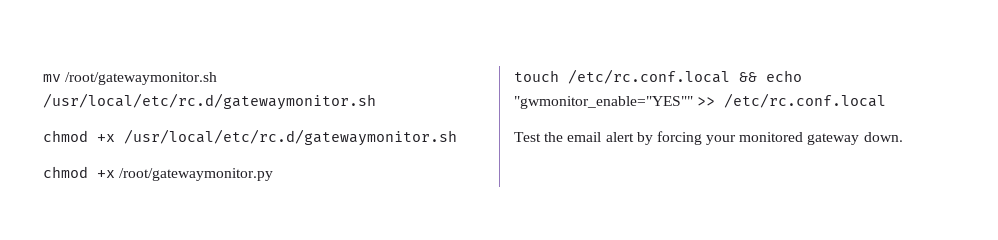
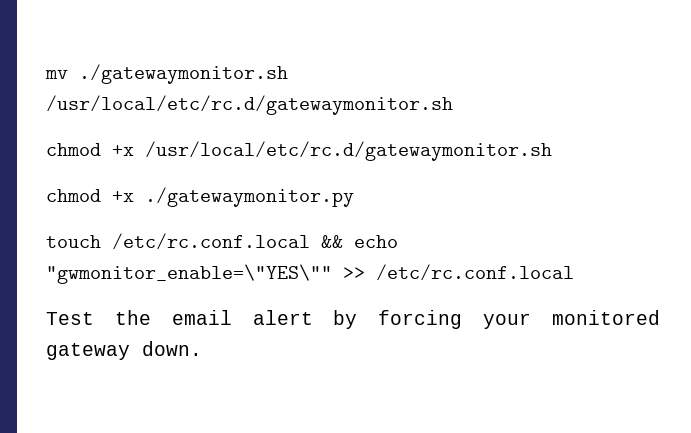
[65,72,218,85] /root/gatewaymonitor.sh -> [79,64,288,84] ./gatewaymonitor.sh
[119,168,274,181] /root/gatewaymonitor.py -> [145,187,354,207] ./gatewaymonitor.py
[514,96,693,109] "gwmonitor_enable="YES"" -> [46,264,332,284] "gwmonitor_enable=\"YES\""

